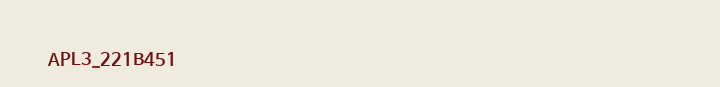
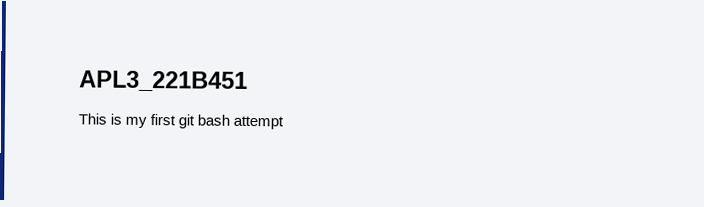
(177, 60) none -> [78,113,285,130] // This is my first git bash attempt

